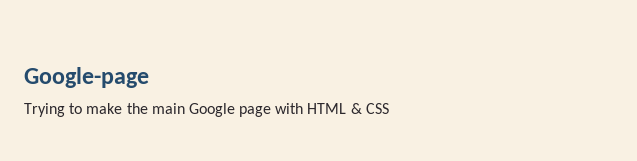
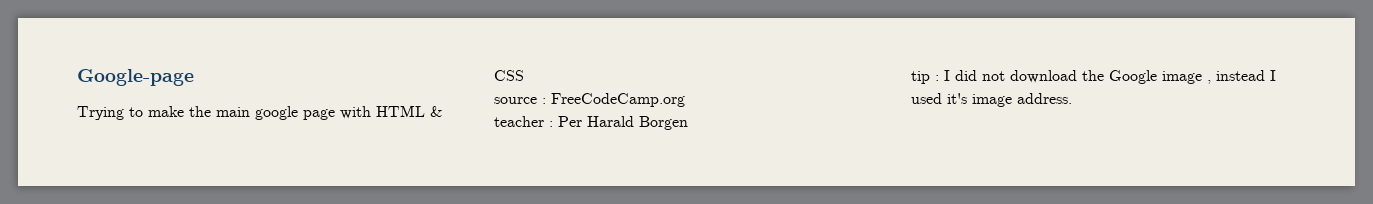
[188,103,235,117] Google -> [255,106,298,120] google
(389, 108) none -> [494,93,685,107] [494,116,688,130] [911,70,1276,84] [911,93,1072,107] // source : FreeCodeCamp.org // teacher : Per Harald Borgen // tip : I did not download the Google image , instead I used it's image address.

